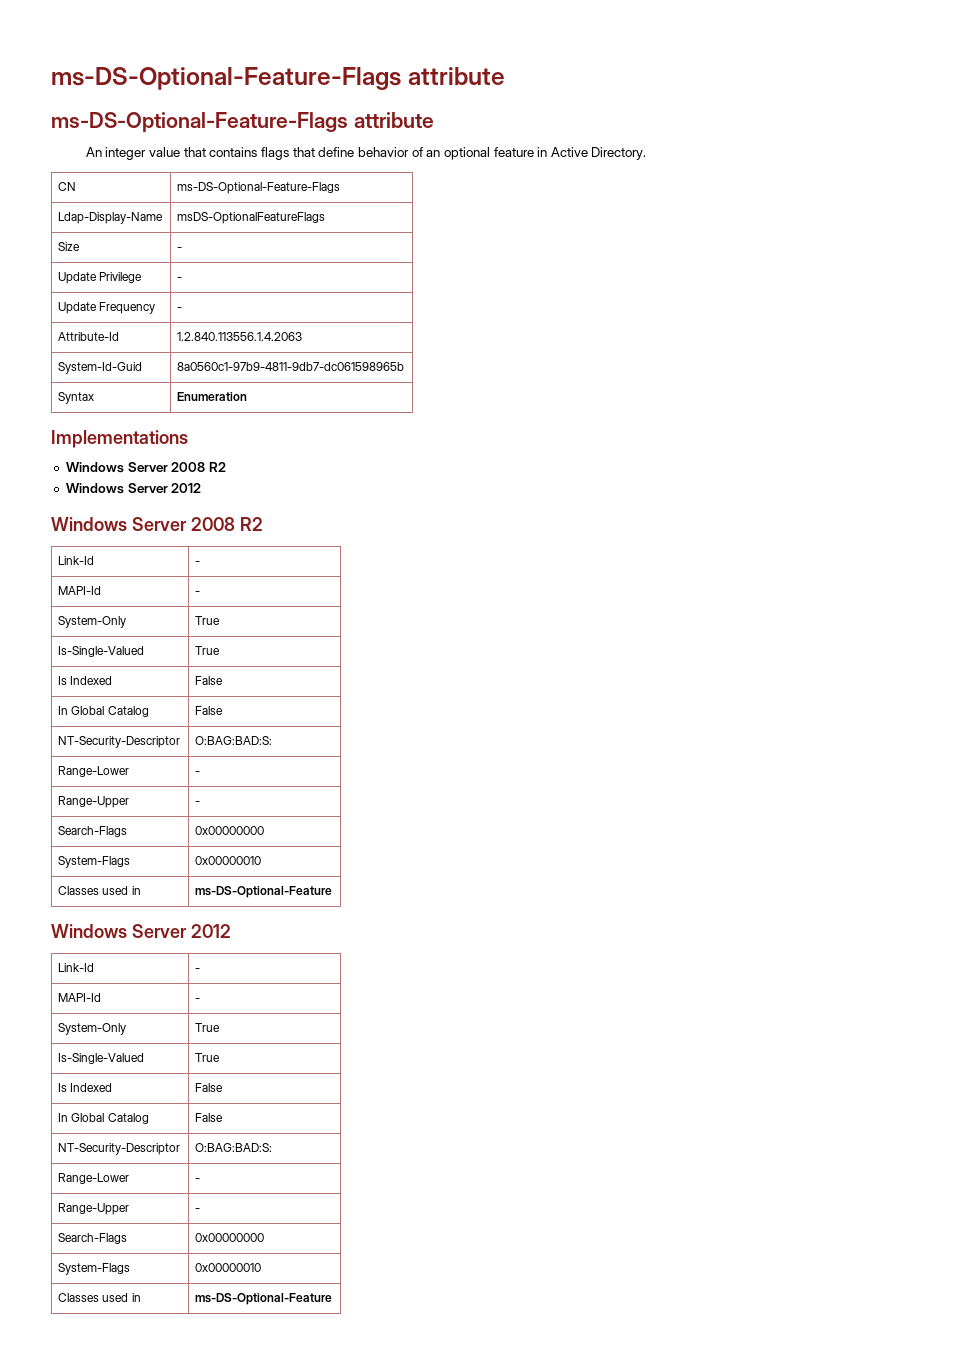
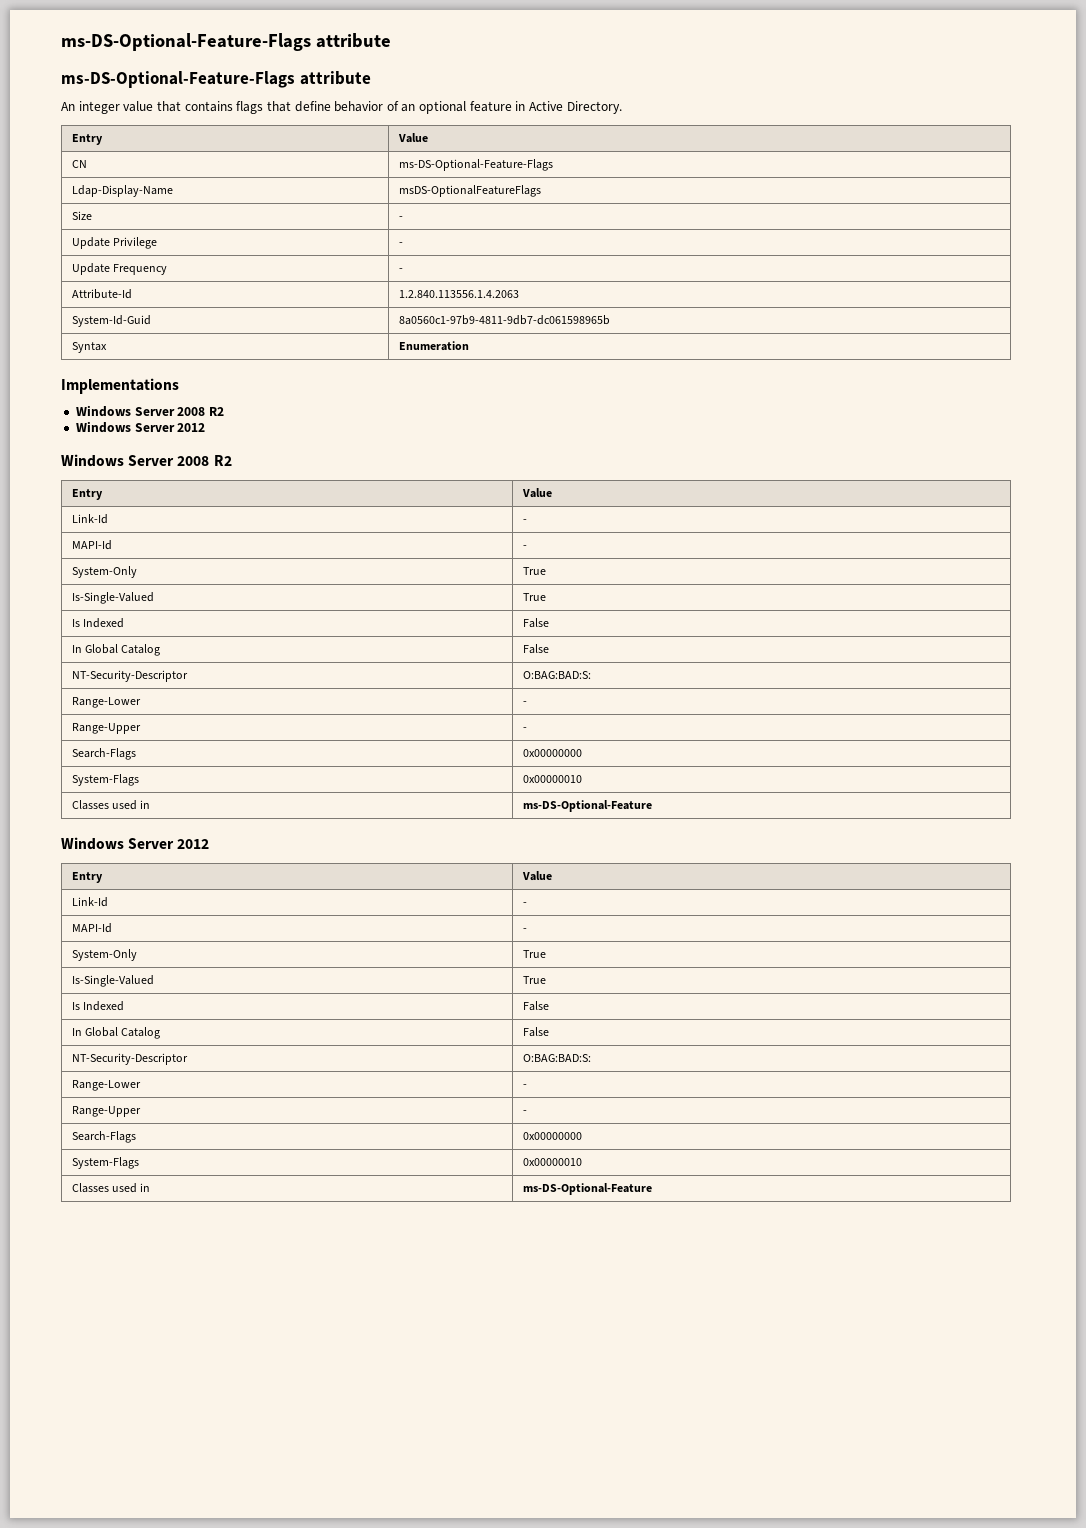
(647, 153) none -> [71,134,103,145] [397,133,428,143] // Entry | Value
(263, 524) none -> [71,489,103,500] [521,488,552,498] // Entry | Value
(231, 931) none -> [71,872,103,883] [521,871,552,881] // Entry | Value

